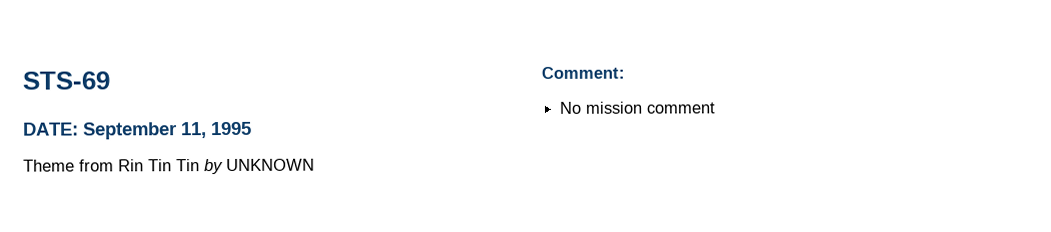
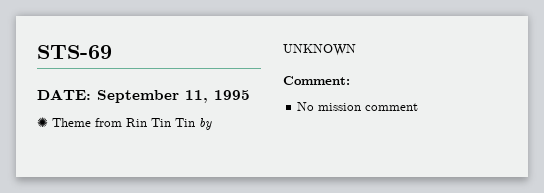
(252, 128) none -> [37,117,48,127] ✺

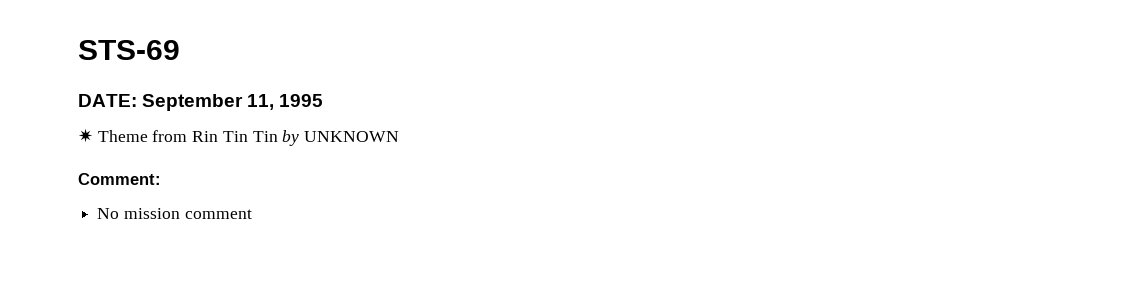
[37,117,48,127] ✺ -> [78,128,93,143] ✷

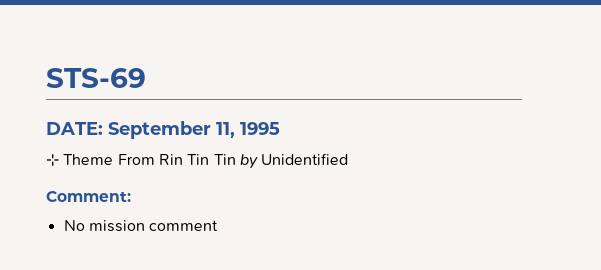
[78,128,188,143] ✷ Theme from -> [46,154,155,166] ⊹ Theme From
[304,131,400,142] UNKNOWN -> [261,153,349,165] Unidentified

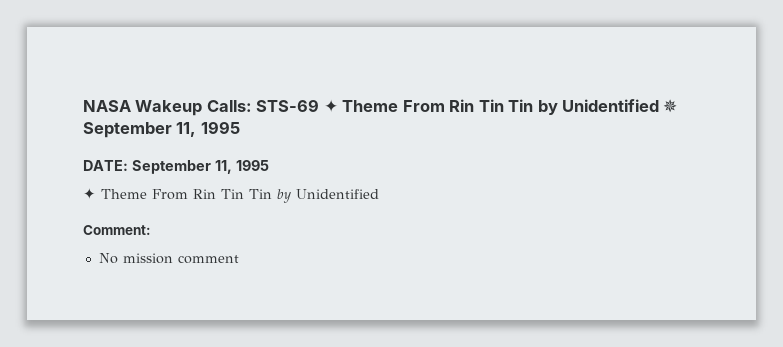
[46,68,146,88] STS-69 -> [83,99,678,116] [83,121,240,138] NASA Wakeup Calls: STS-69 ✦ Theme From Rin Tin Tin by Unidentified ✵ September 11, 1995
[46,154,59,166] ⊹ -> [83,187,96,200] ✦

